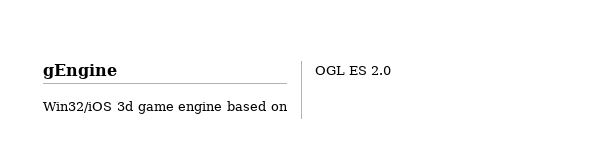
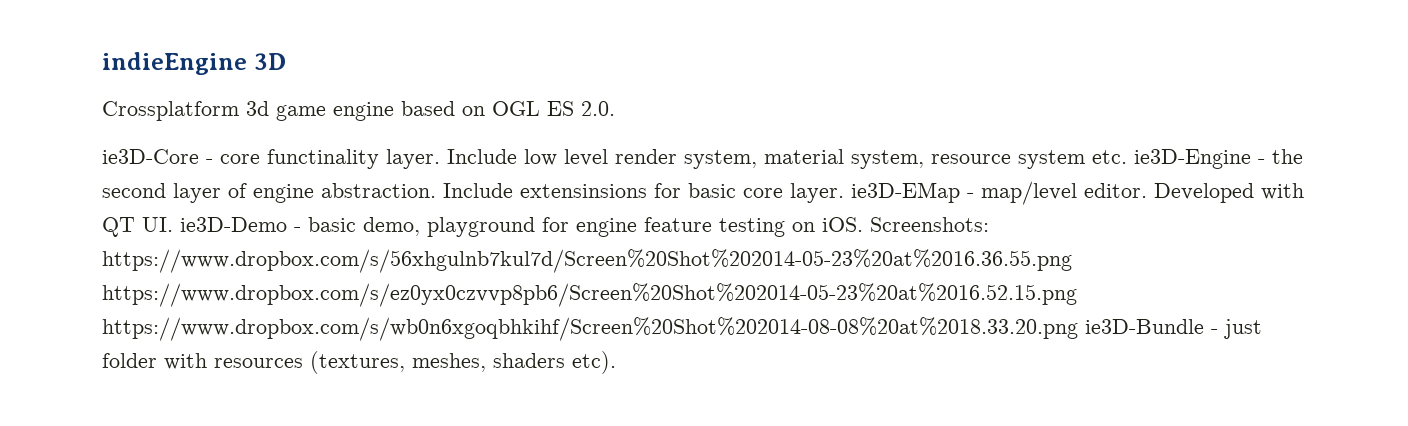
[43,64,117,79] [43,102,112,113] gEngine // Win32/iOS -> [102,52,286,75] [102,101,239,121] indieEngine 3D // Crossplatform
[371,66,391,75] 2.0 -> [581,101,615,116] [102,149,1303,169] [102,181,1304,205] [102,217,989,237] [102,249,1072,273] [102,283,1077,307] [102,317,1262,341] [102,351,616,374] 2.0. // ie3D-Core - core functinality layer. Include low level render system, material system, resource system etc. ie3D-Engine - the second layer of engine abstraction. Include extensinsions for basic core layer. ie3D-EMap - map/level editor. Developed with QT UI. ie3D-Demo - basic demo, playground for engine feature testing on iOS. Screenshots: https://www.dropbox.com/s/56xhgulnb7kul7d/Screen%20Shot%202014-05-23%20at%2016.36.55.png https://www.dropbox.com/s/ez0yx0czvvp8pb6/Screen%20Shot%202014-05-23%20at%2016.52.15.png https://www.dropbox.com/s/wb0n6xgoqbhkihf/Screen%20Shot%202014-08-08%20at%2018.33.20.png ie3D-Bundle - just folder with resources (textures, meshes, shaders etc).

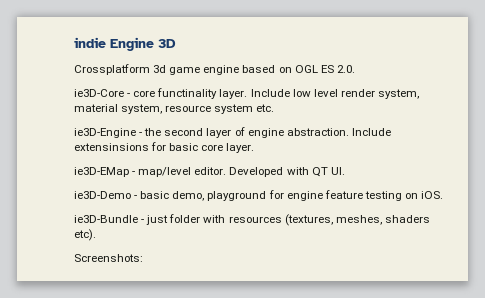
[102,52,247,75] indieEngine -> [74,37,154,51] indie Engine
(1127, 157) none -> (275, 108) //
(844, 193) none -> (255, 148) //
(173, 224) none -> (345, 171) //
[870,217,989,232] [102,249,1072,273] [102,283,1077,307] [102,317,1078,341] Screenshots: https://www.dropbox.com/s/56xhgulnb7kul7d/Screen%20Shot%202014-05-23%20at%2016.36.55.png https://www.dropbox.com/s/ez0yx0czvvp8pb6/Screen%20Shot%202014-05-23%20at%2016.52.15.png https://www.dropbox.com/s/wb0n6xgoqbhkihf/Screen%20Shot%202014-08-08%20at%2018.33.20.png -> (444, 195) //
(616, 362) none -> [74,254,143,262] // Screenshots:

